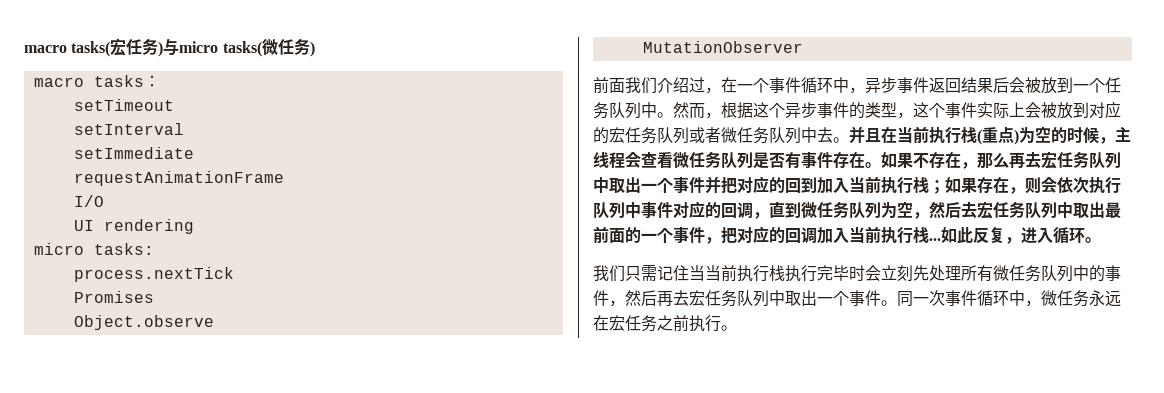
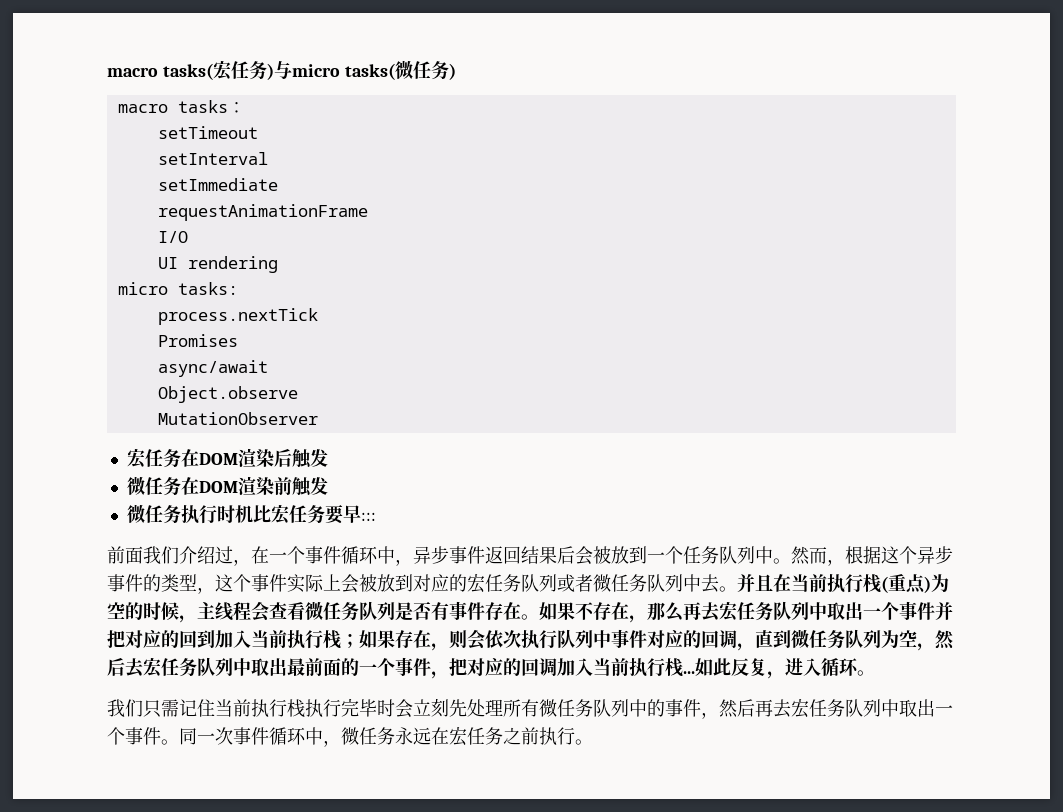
(154, 297) none -> [157,360,268,377] // async/await
(803, 47) none -> [126,448,328,469] [126,476,328,497] [126,504,376,525] // 宏任务在DOM渲染后触发 // 微任务在DOM渲染前触发 // 微任务执行时机比宏任务要早:::
[705,265,721,281] 当 -> (233, 708) none

